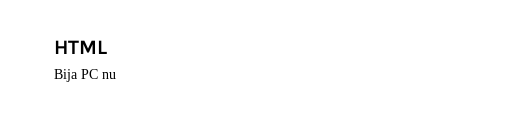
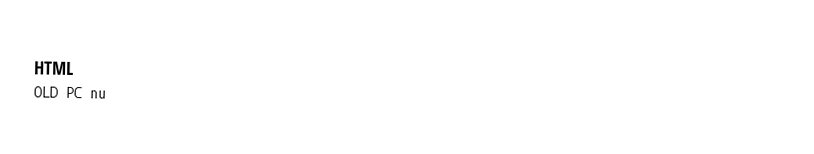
[54,69,78,82] Bija -> [33,86,58,98] OLD

